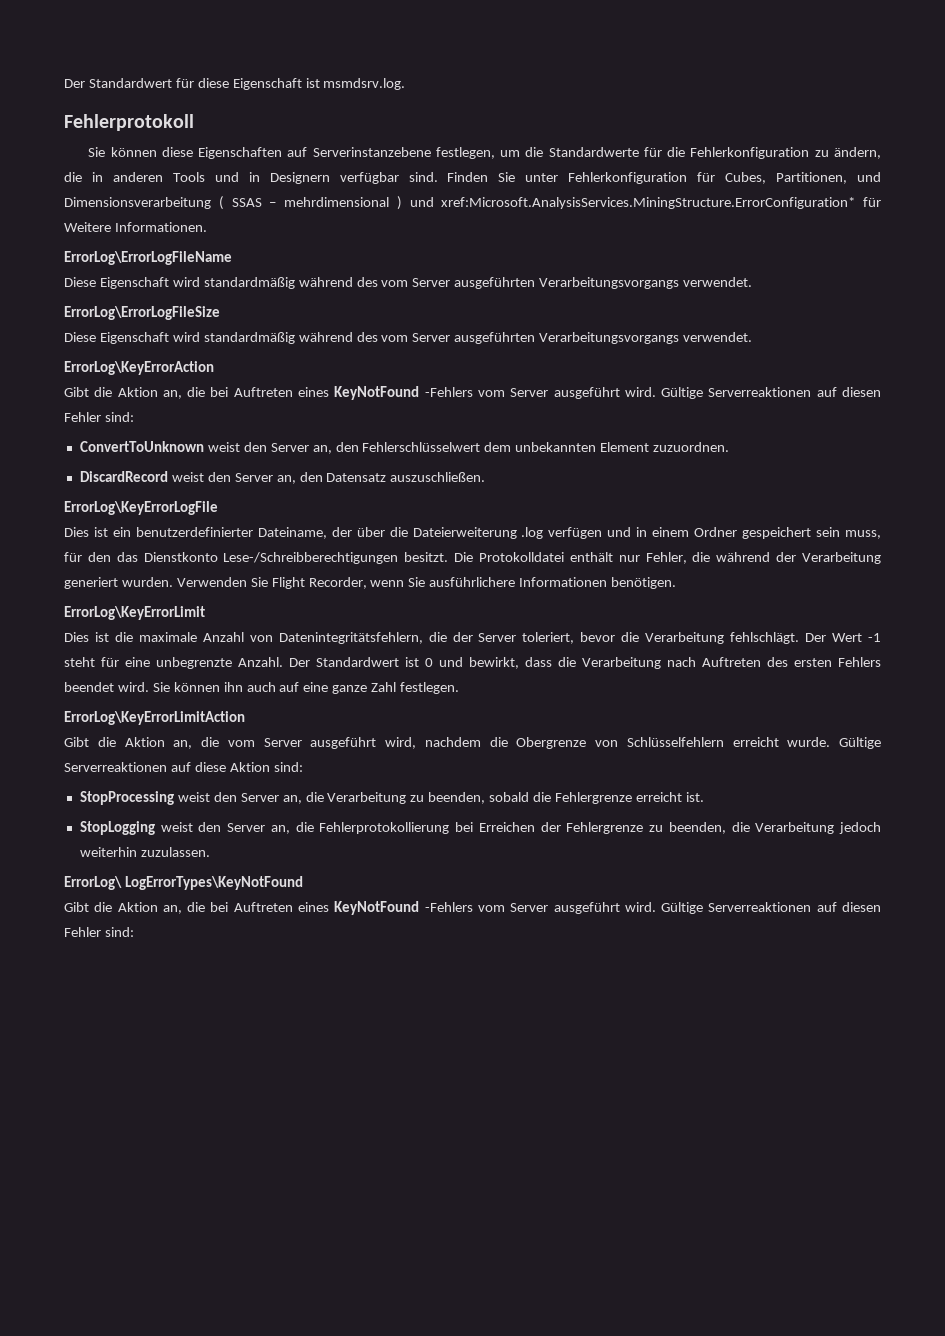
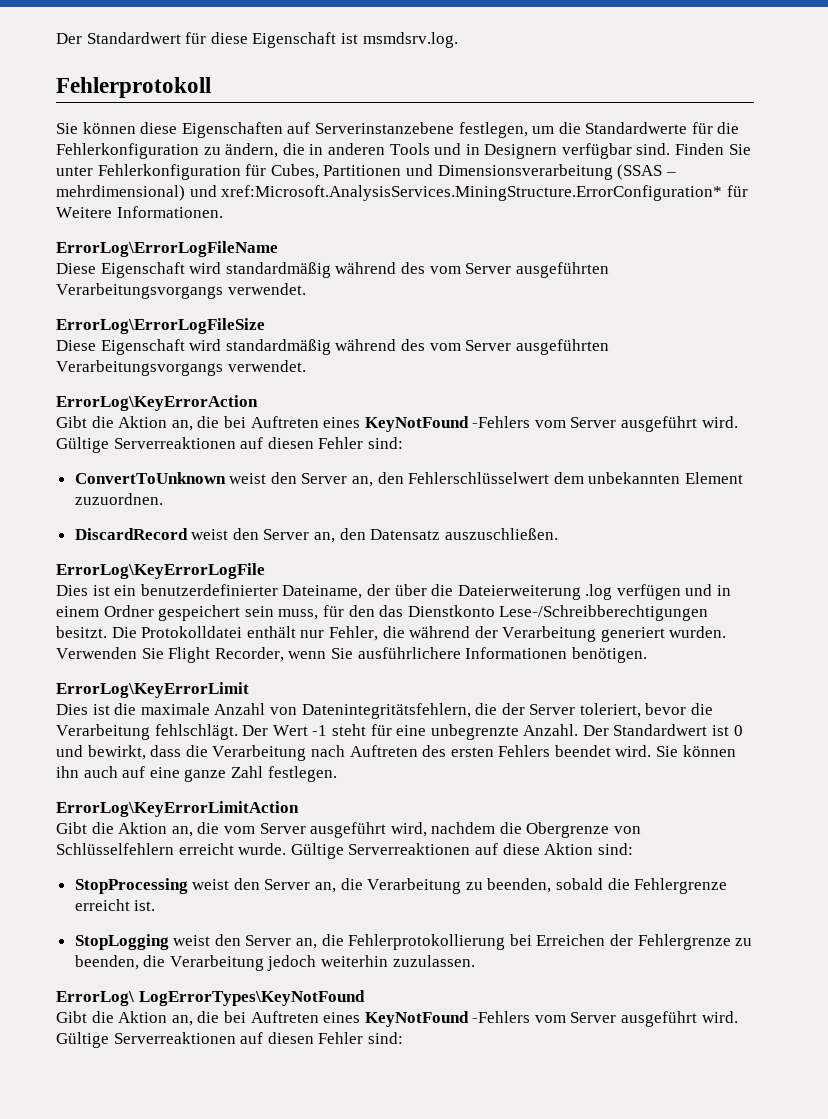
[776,172,848,184] Partitionen, -> [323,165,402,176] Partitionen
[218,196,402,210] ( SSAS – mehrdimensional ) -> [617,164,676,180] [56,185,185,201] (SSAS – mehrdimensional)

